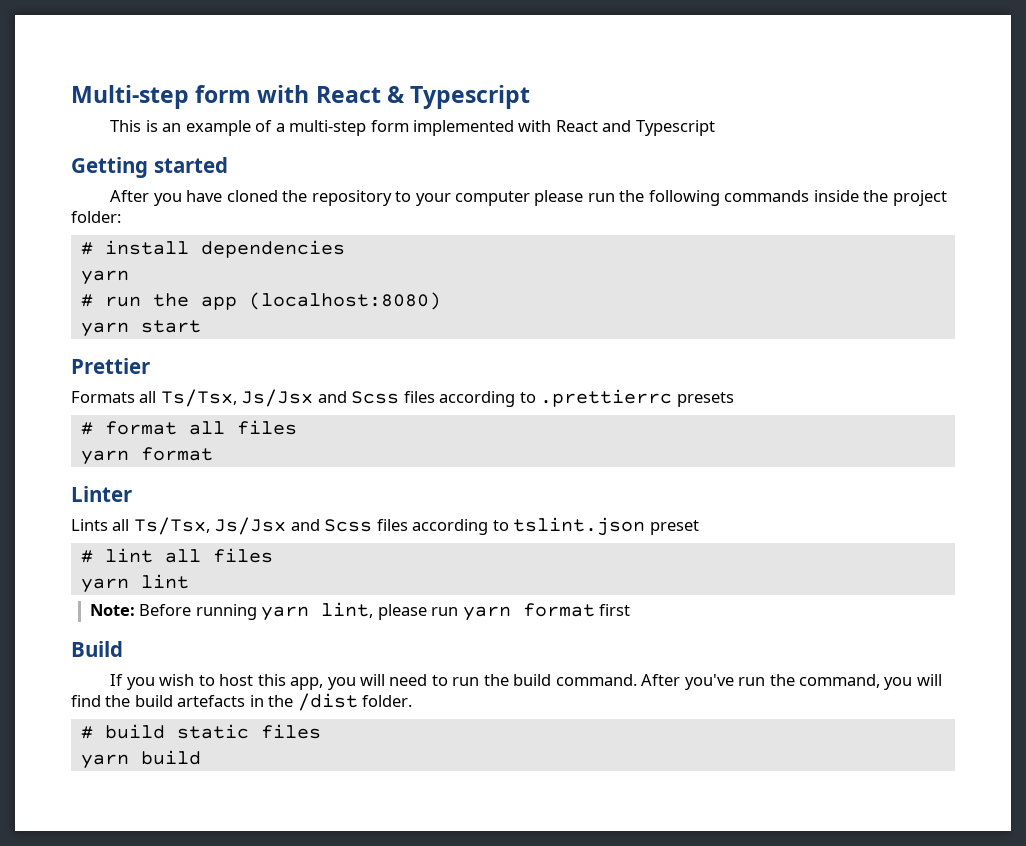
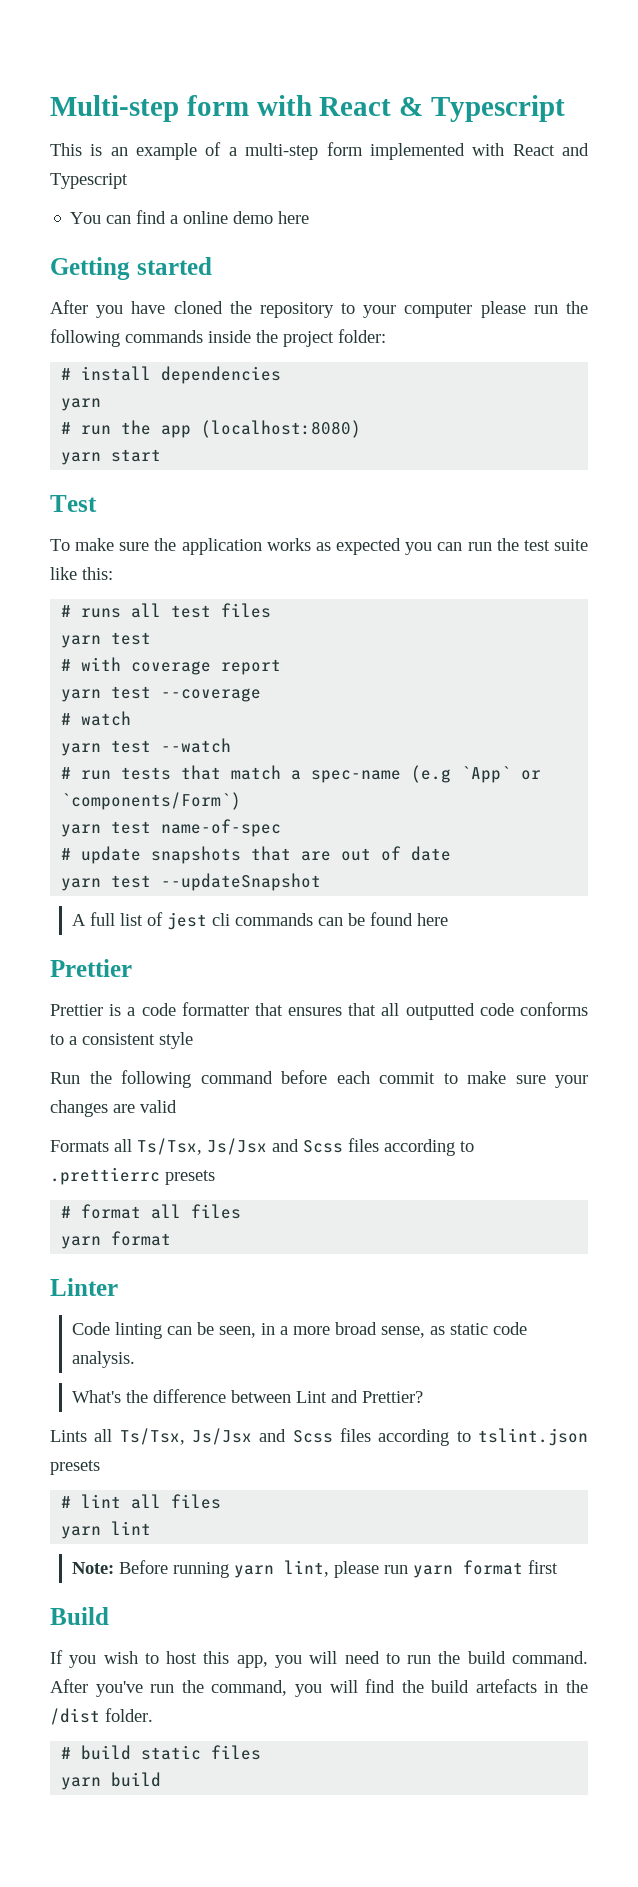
(715, 128) none -> [70,210,310,224] // You can find a online demo here
[71,358,150,374] Prettier -> [50,495,97,512] [50,538,588,555] [50,567,113,580] [61,603,272,618] [61,632,152,648] [61,657,282,675] [61,686,262,702] [61,711,132,726] [61,738,232,756] [61,765,542,783] [61,792,242,810] [61,819,282,837] [61,846,452,864] [61,873,322,891] [72,912,449,930] [50,959,132,977] [50,1002,588,1020] [50,1032,193,1049] [50,1070,588,1088] [50,1100,177,1117] Test // To make sure the application works as expected you can run the test suite like this: // # runs all test files // yarn test // # with coverage report // yarn test --coverage // # watch // yarn test --watch // # run tests that match a spec-name (e.g `App` or `components/Form`) // yarn test name-of-spec // # update snapshots that are out of date // yarn test --updateSnapshot // A full list of jest cli commands can be found here // Prettier // Prettier is a code formatter that ensures that all outputted code conforms to a consistent style // Run the following command before each commit to make sure your changes are valid
(132, 494) none -> [72,1322,528,1339] [72,1351,136,1368] [72,1389,424,1403] // Code linting can be seen, in a more broad sense, as static code analysis. // What's the difference between Lint and Prettier?
[649,520,699,535] preset -> [50,1460,100,1475] presets

